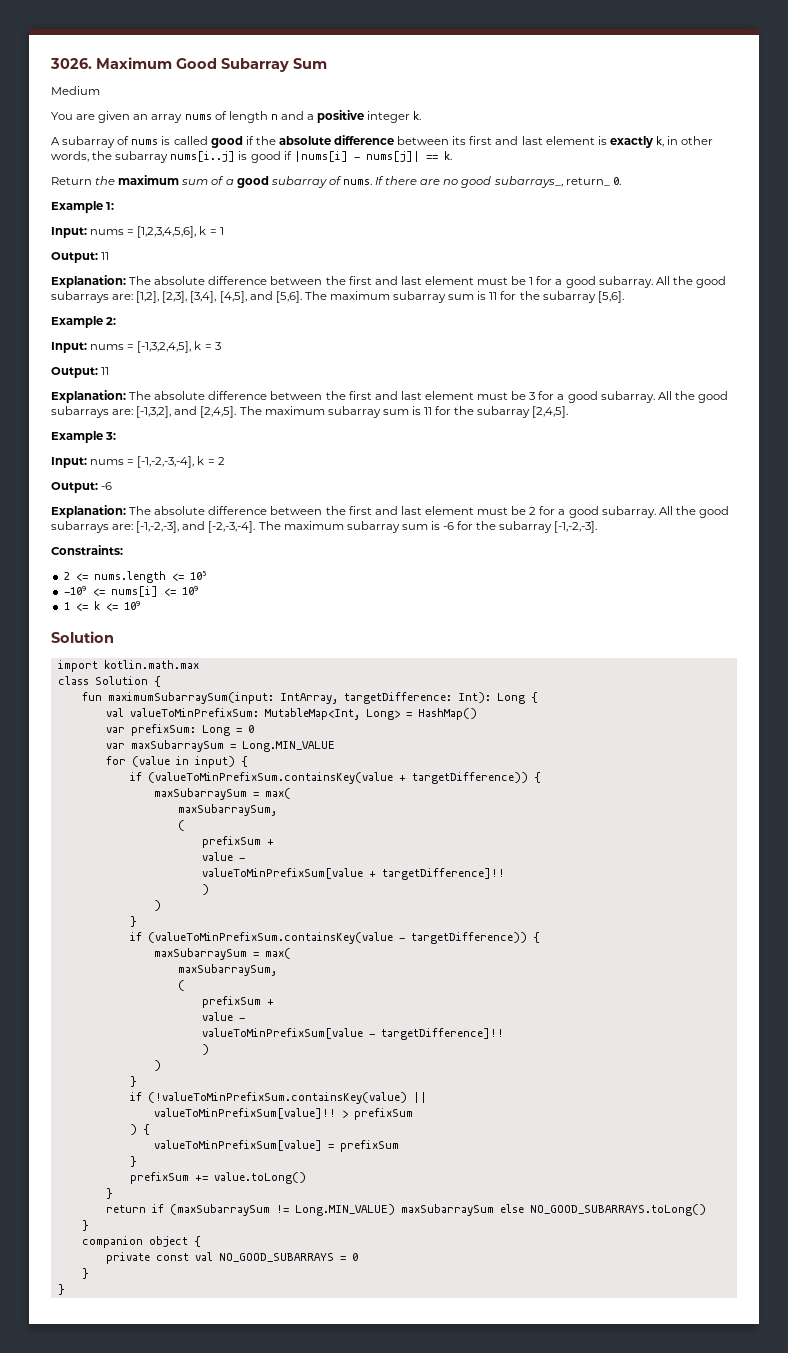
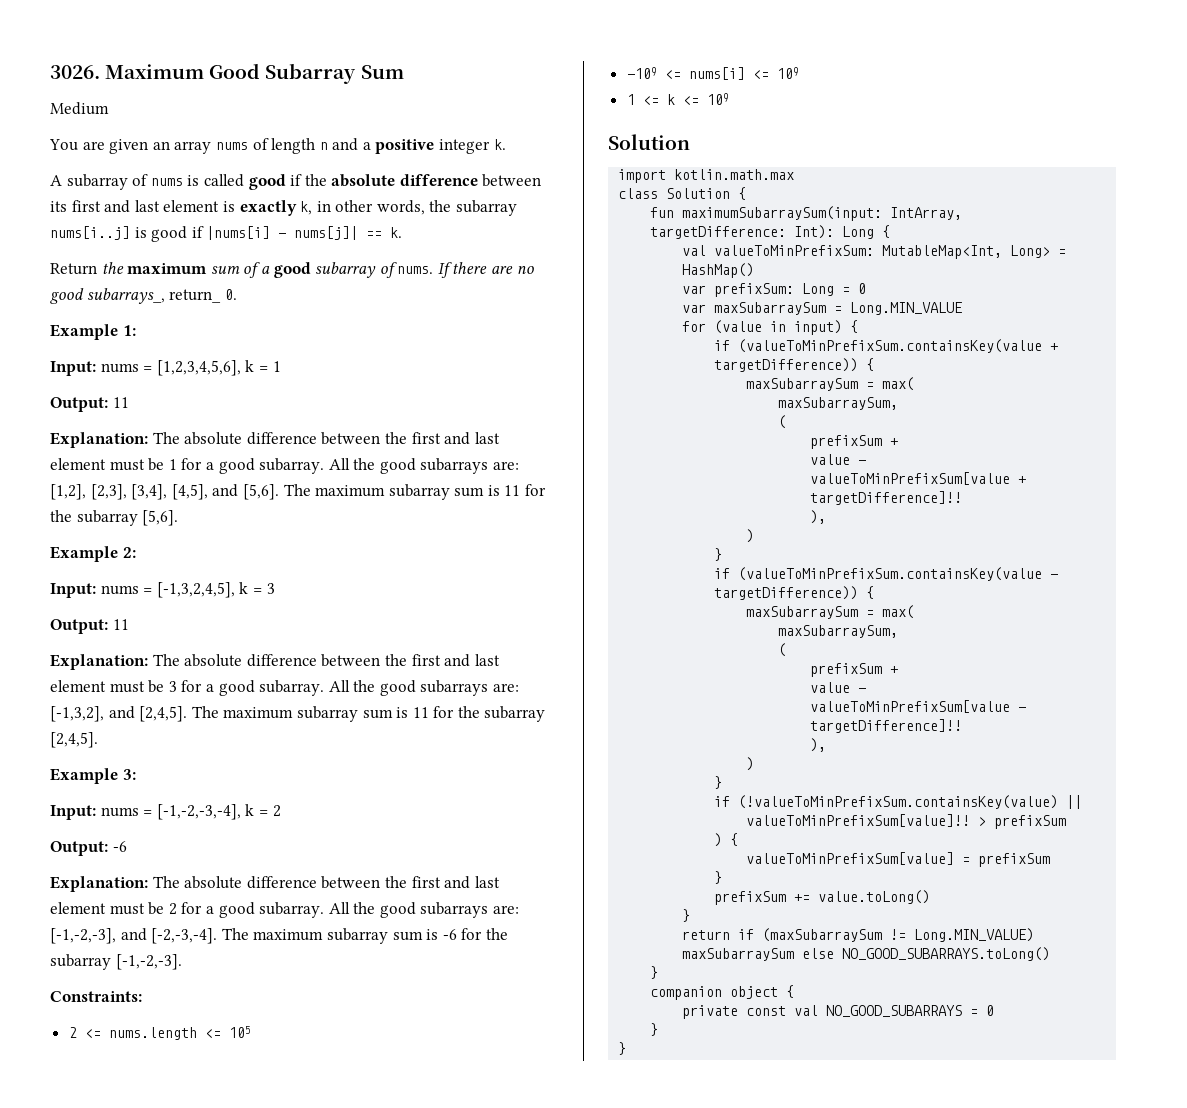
[201,884,209,895] ) -> [810,510,827,524] ),
[201,1044,209,1055] ) -> [810,738,827,752] ),

